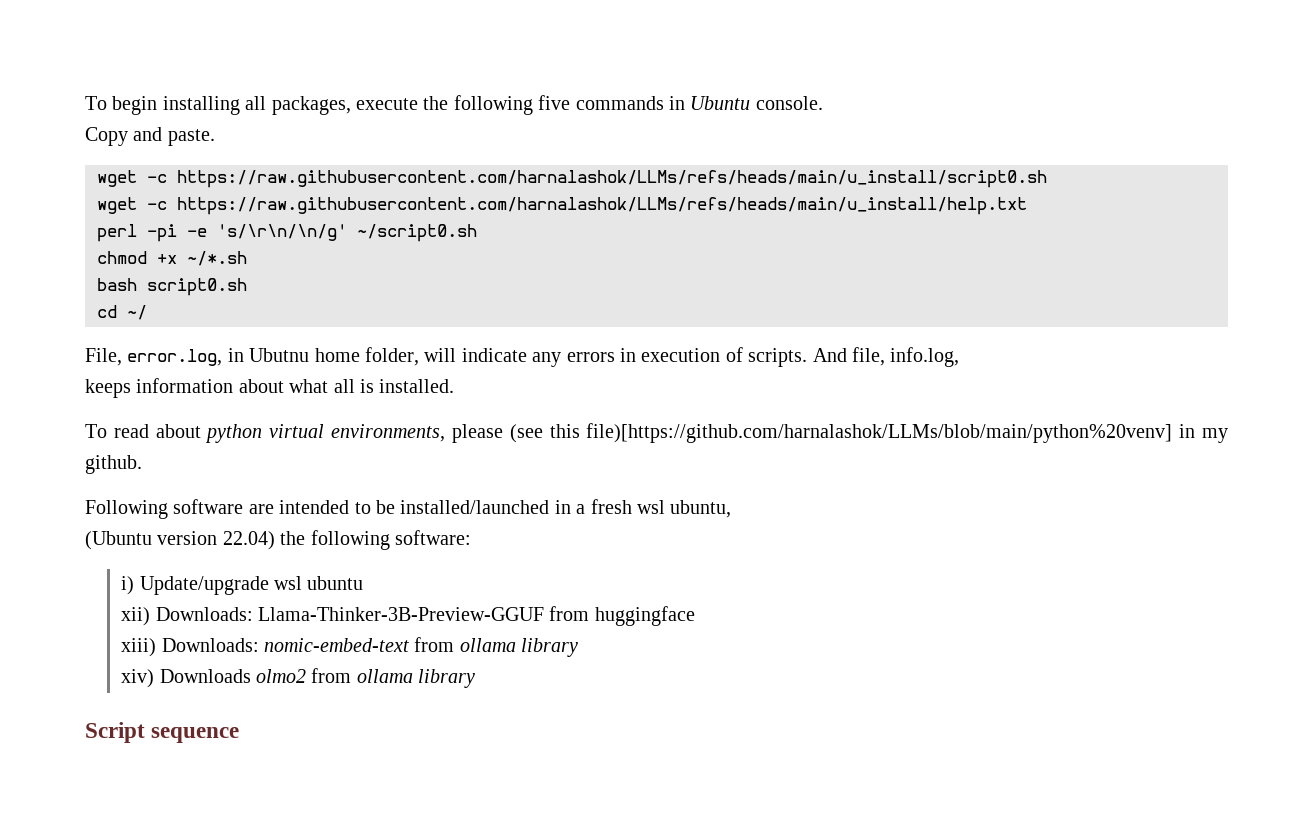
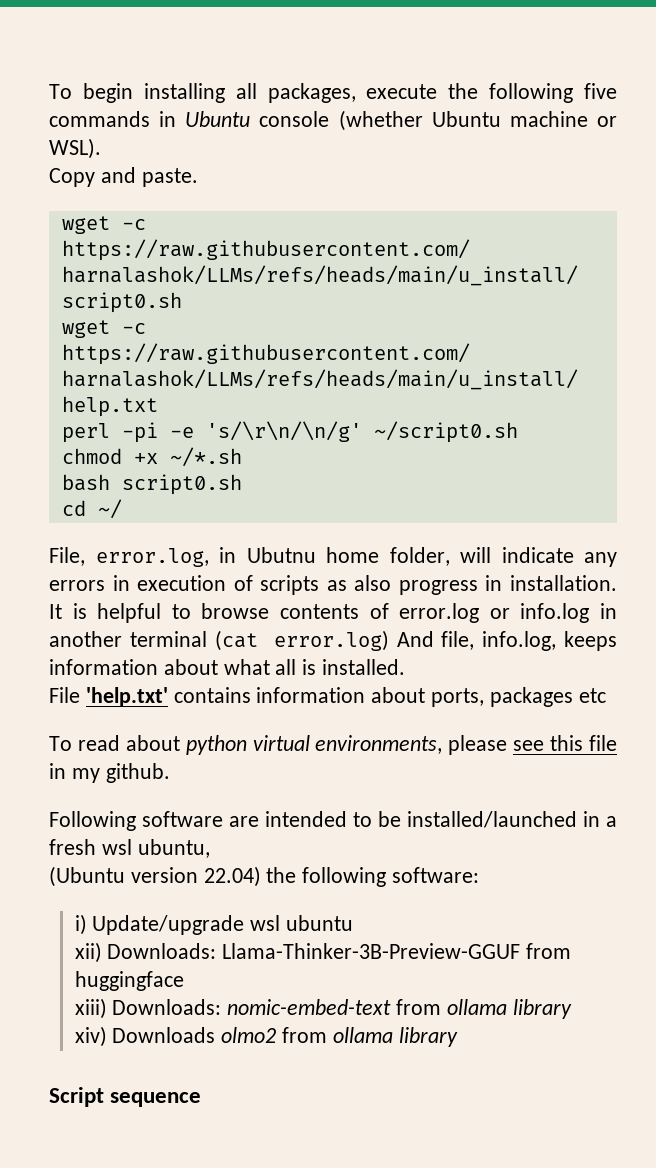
[755,96,823,110] console. -> [259,110,617,131] [49,138,101,159] console (whether Ubuntu machine or WSL).
[748,348,808,367] scripts. -> [260,575,617,595] [49,603,618,623] [49,630,389,651] scripts as also progress in installation. It is helpful to browse contents of error.log or info.log in another terminal (cat error.log)
(960, 357) // -> (557, 641) none
(455, 386) none -> [49,687,606,707] // File 'help.txt' contains information about ports, packages etc
[509,423,1173,443] (see this file)[https://github.com/harnalashok/LLMs/blob/main/python%20venv] -> [513,735,618,751] see this file

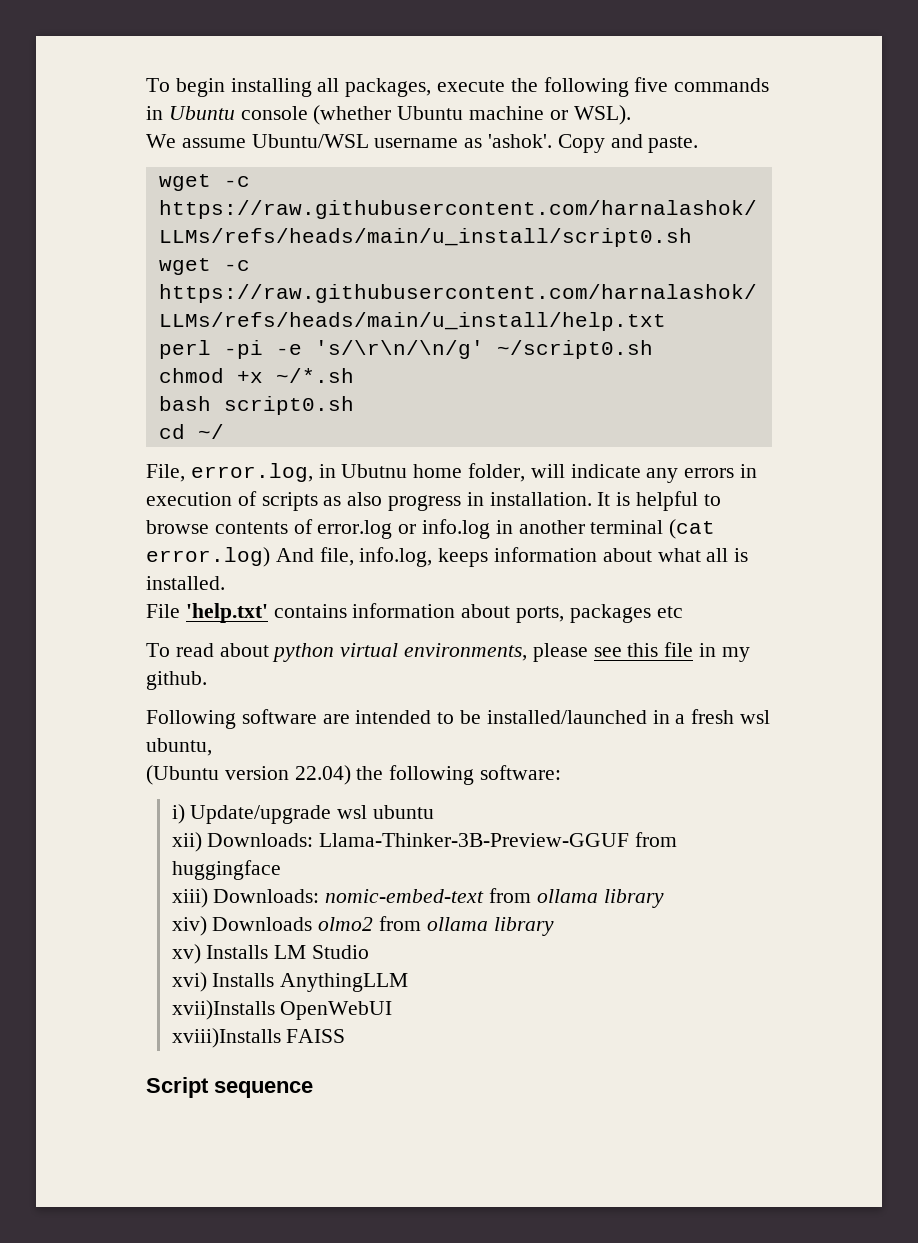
(101, 148) none -> [146,134,553,148] We assume Ubuntu/WSL username as 'ashok'.
(458, 1037) none -> [171,944,370,964] [171,972,409,992] [171,1000,393,1020] [171,1028,346,1048] // xv) Installs LM Studio // xvi) Installs AnythingLLM // xvii)Installs OpenWebUI // xviii)Installs FAISS

